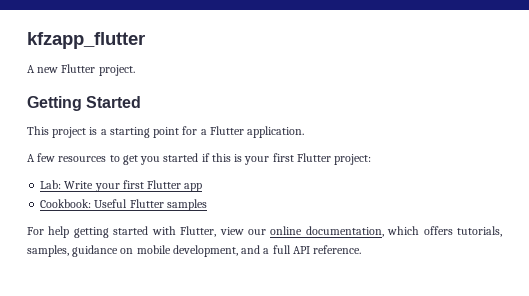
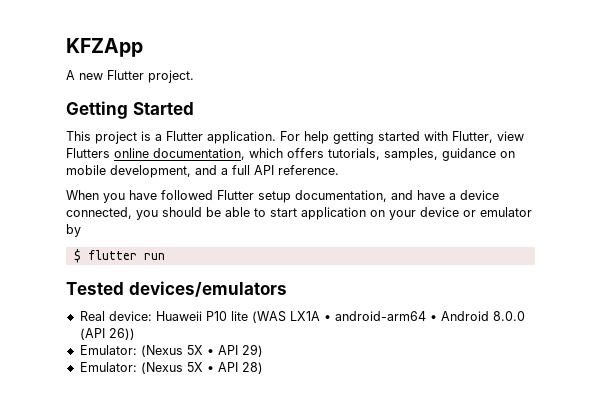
[27,32,145,49] kfzapp_flutter -> [66,38,143,57] KFZApp
[109,126,305,138] [27,153,372,165] [40,180,203,192] [40,199,207,211] starting point for a Flutter application. // A few resources to get you started if this is your first Flutter project: // Lab: Write your first Flutter app // Cookbook: Useful Flutter samples // -> [166,131,276,144] Flutter application.
[247,229,266,235] our -> [66,148,110,158] Flutters
(362, 249) none -> [66,190,499,203] [66,207,532,220] [66,224,81,237] [73,249,165,263] [66,281,287,297] [79,311,525,323] [79,328,135,340] [79,344,263,357] [79,362,263,374] // When you have followed Flutter setup documentation, and have a device connected, you should be able to start application on your device or emulator by // $ flutter run // Tested devices/emulators // Real device: Huaweii P10 lite (WAS LX1A • android-arm64 • Android 8.0.0 (API 26)) // Emulator: (Nexus 5X • API 29) // Emulator: (Nexus 5X • API 28)

